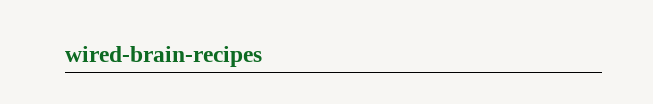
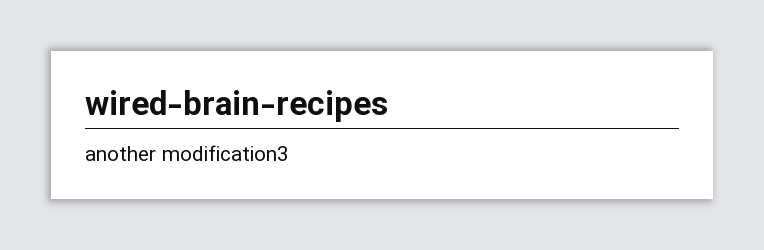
(262, 56) none -> [85,145,289,161] // another modification3

